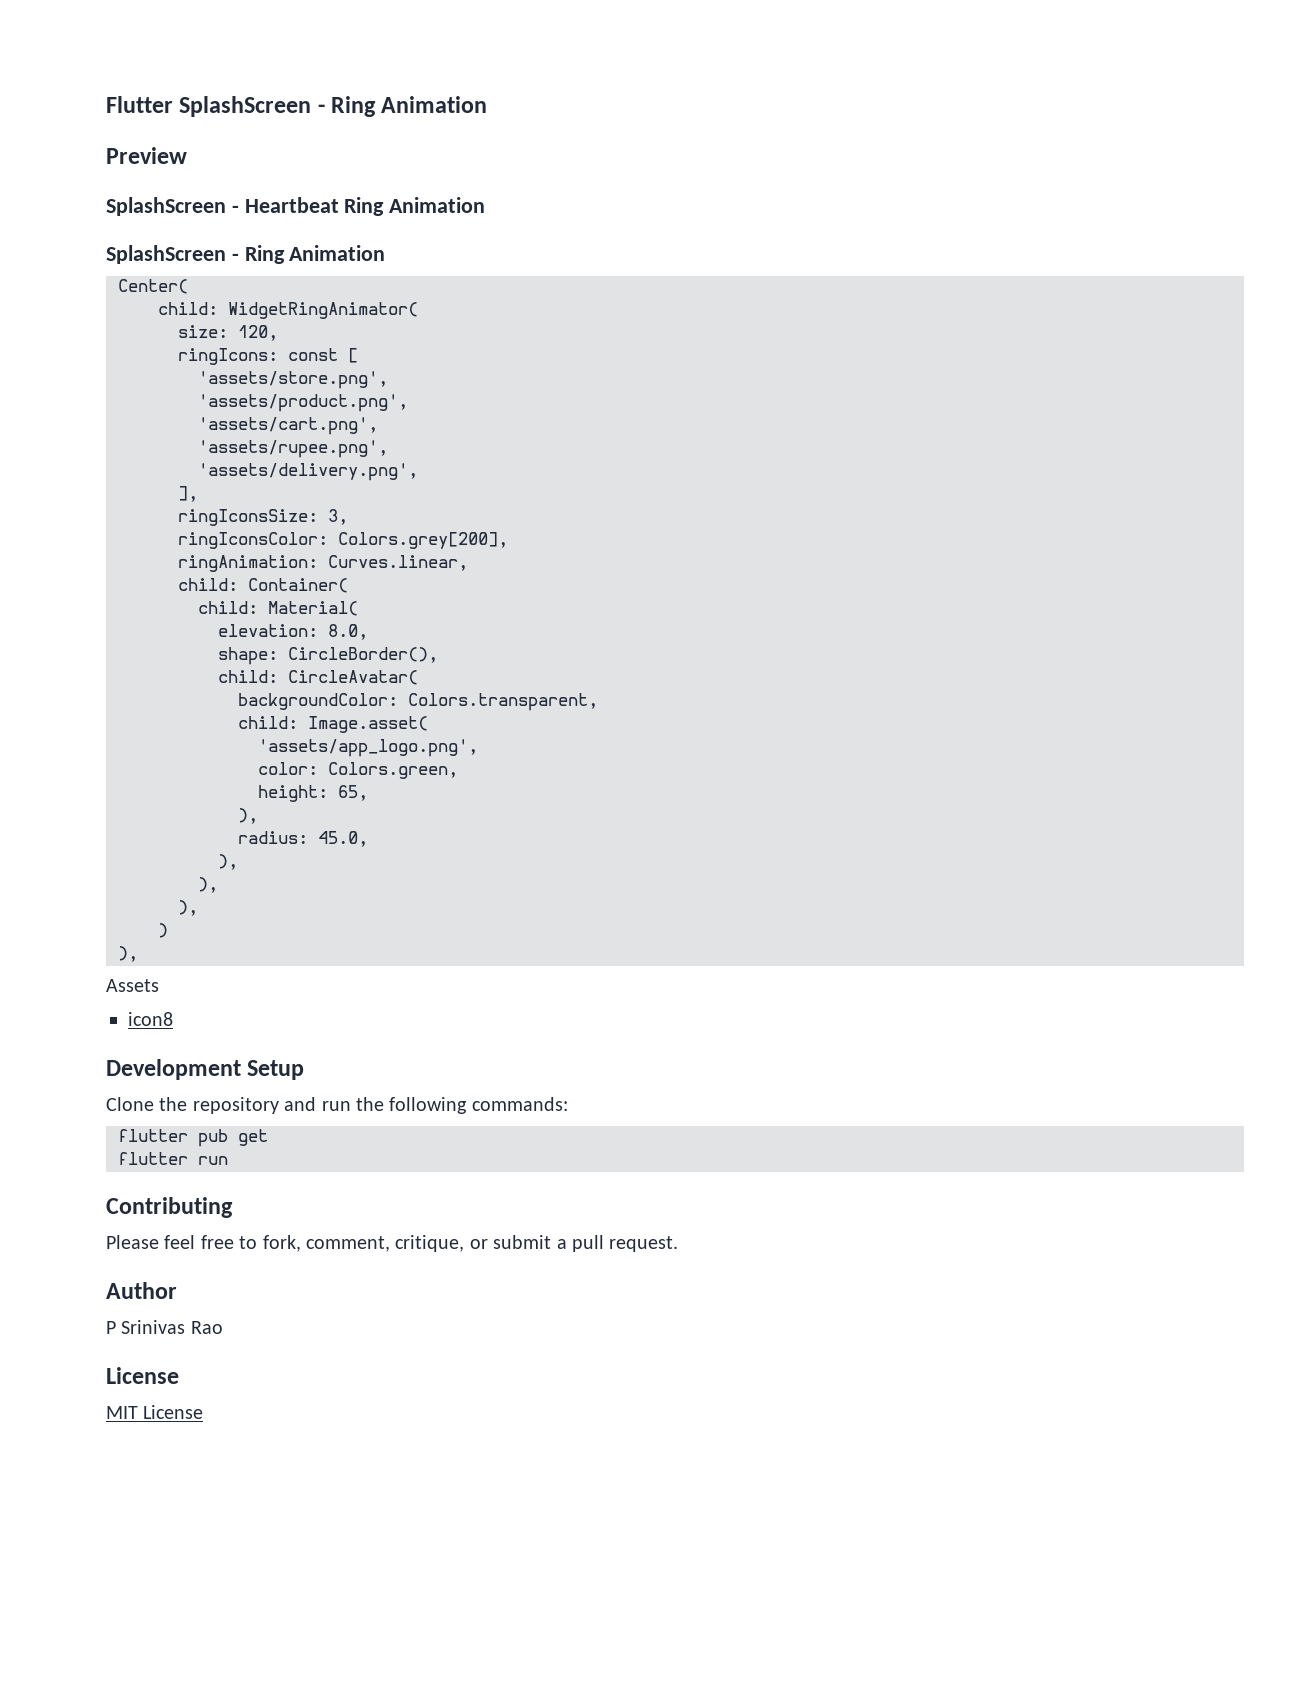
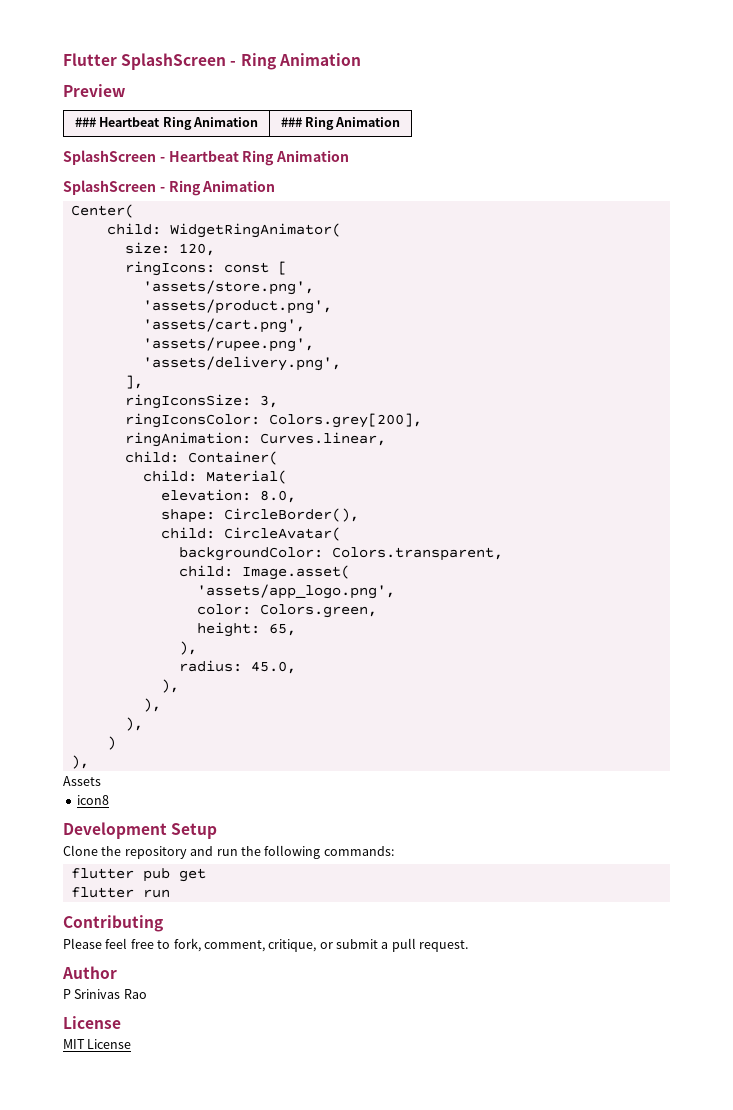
(187, 155) none -> [74,117,259,130] [280,117,401,130] // ### Heartbeat Ring Animation | ### Ring Animation

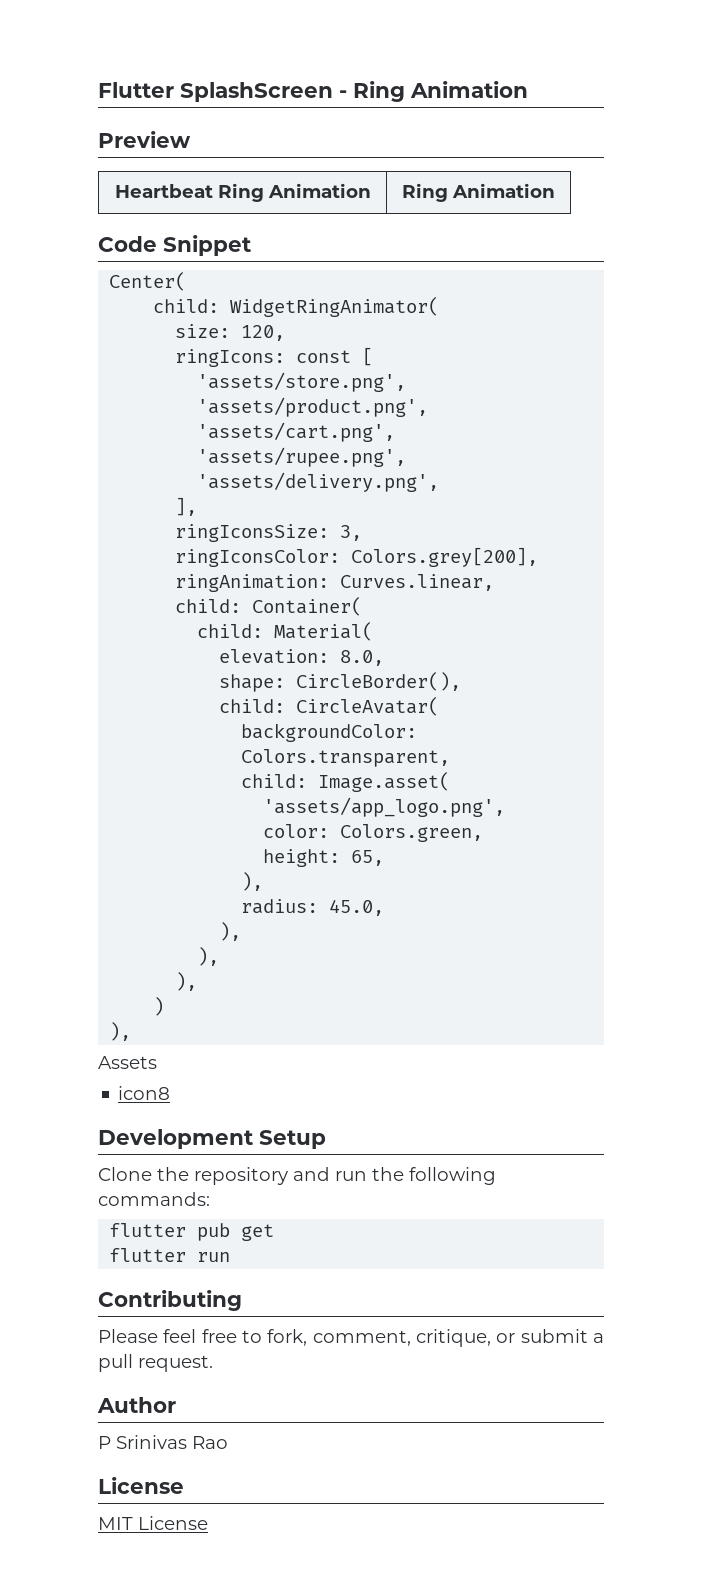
[74,117,96,127] ### -> (191, 139) none
[280,117,401,130] [63,150,350,166] [63,180,276,196] ### Ring Animation // SplashScreen - Heartbeat Ring Animation // SplashScreen - Ring Animation -> [402,183,555,202] [98,235,251,256] Ring Animation // Code Snippet

